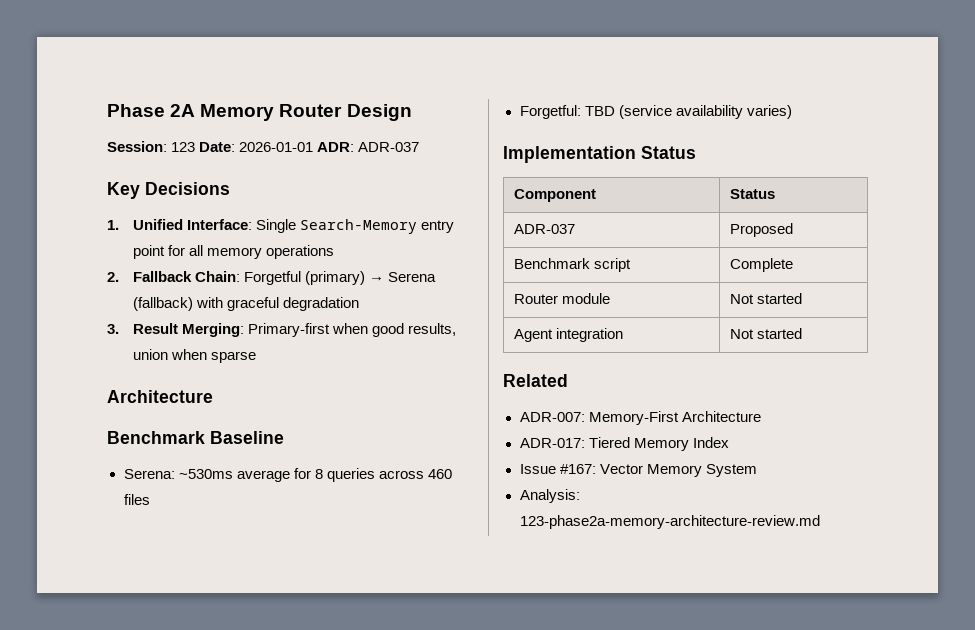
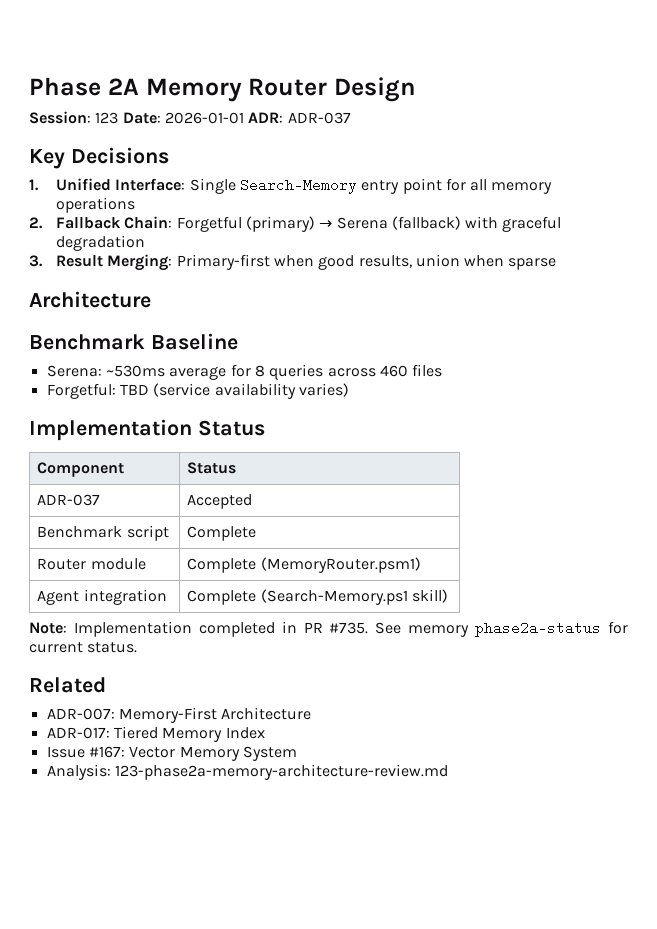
[729,223,793,237] Proposed -> [187,494,253,509] Accepted
[729,293,802,304] Not started -> [187,557,421,573] Complete (MemoryRouter.psm1)
[729,328,802,339] Not started -> [187,589,448,605] [29,621,629,637] [29,642,138,653] Complete (Search-Memory.ps1 skill) // Note: Implementation completed in PR #735. See memory phase2a-status for current status.

